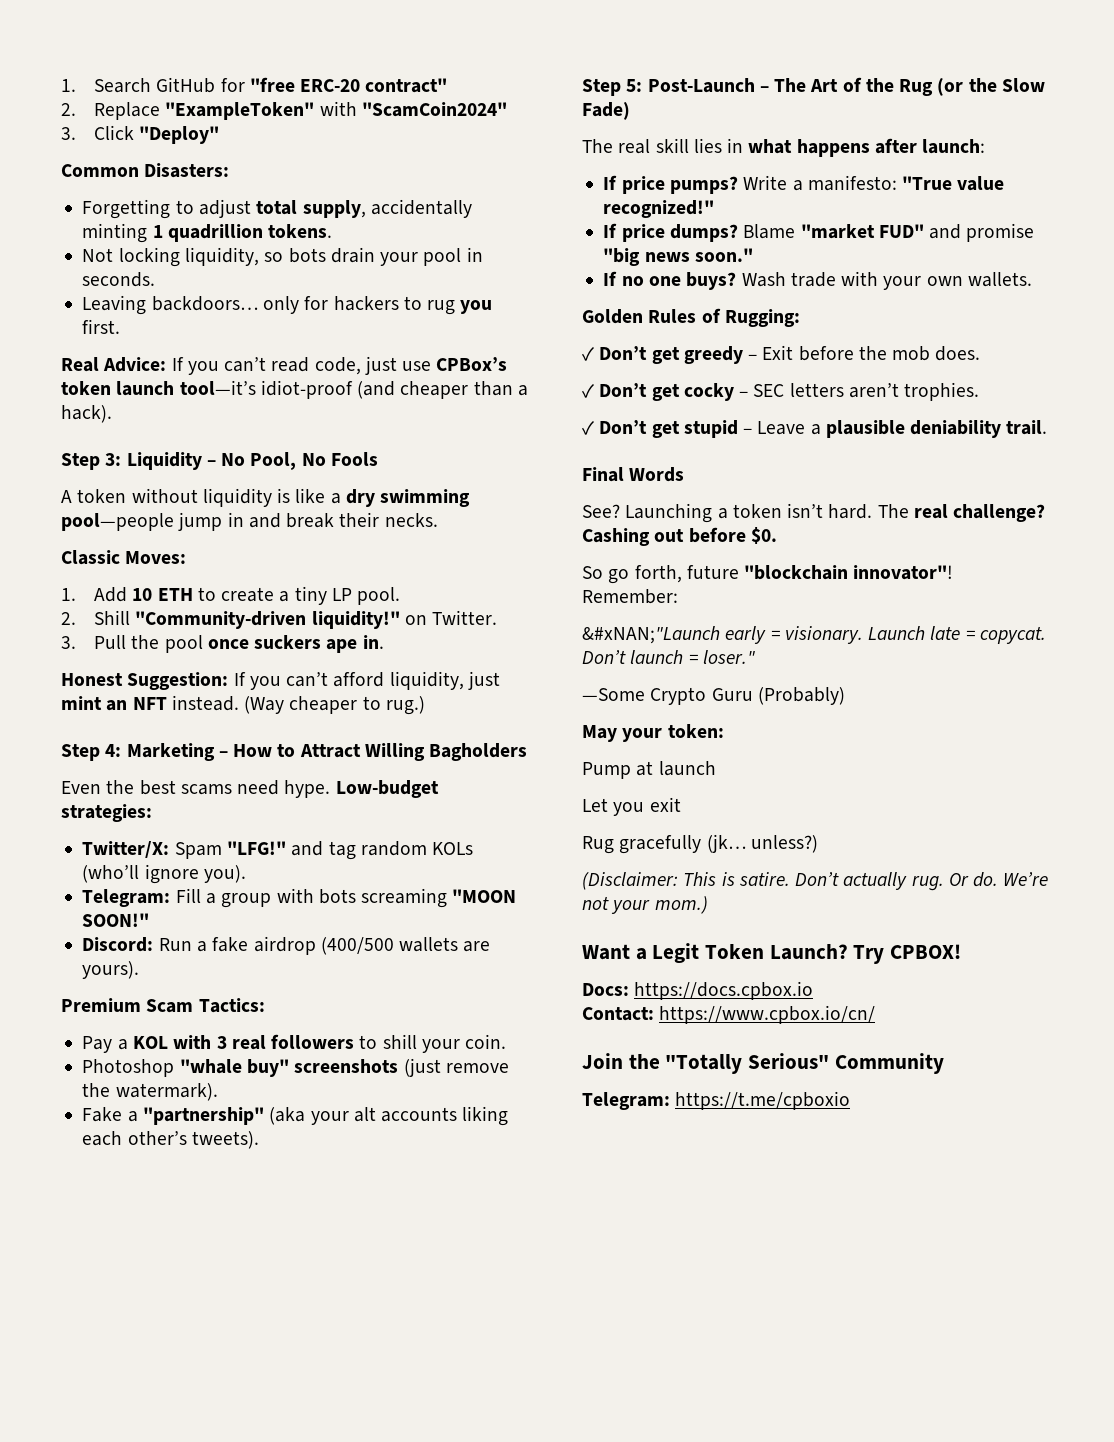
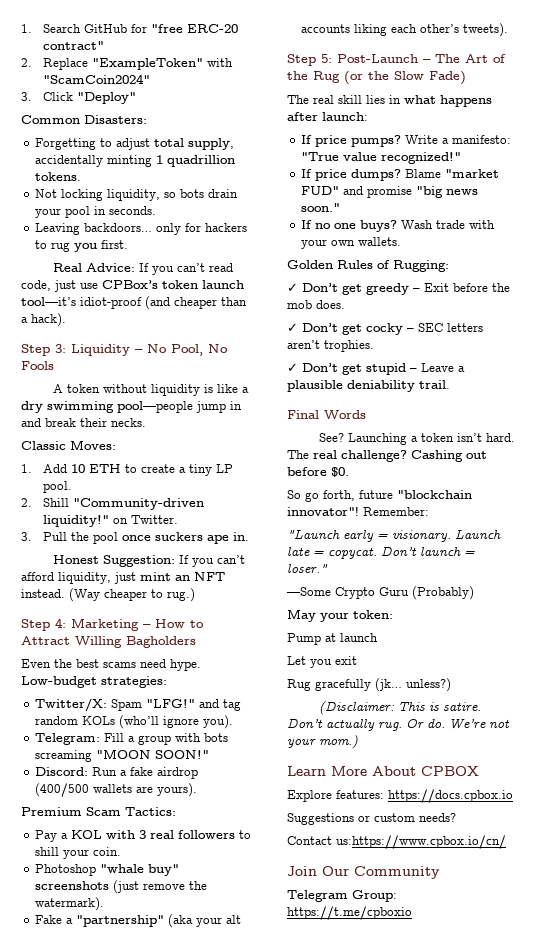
[582,626,720,644] &#xNAN;"Launch -> [287,529,340,539] "Launch
[582,943,962,964] [582,981,814,1000] [582,1005,876,1024] [582,1053,830,1074] Want a Legit Token Launch? Try CPBOX! // Docs: https://docs.cpbox.io // Contact: https://www.cpbox.io/cn/ // Join the "Totally Serious" -> [287,766,479,776] [287,789,513,803] [287,813,456,825] [287,835,506,849] [287,866,349,876] Learn More About CPBOX // Explore features: https://docs.cpbox.io // Suggestions or custom needs? // Contact us:https://www.cpbox.io/cn/ // Join Our
[582,1092,670,1110] Telegram: -> [287,890,397,902] Telegram Group:

